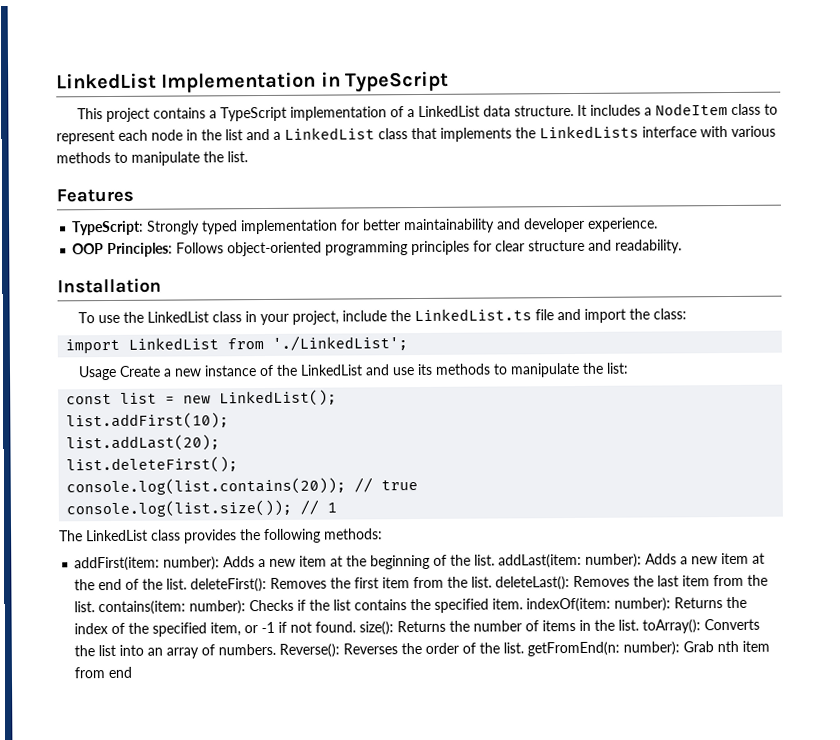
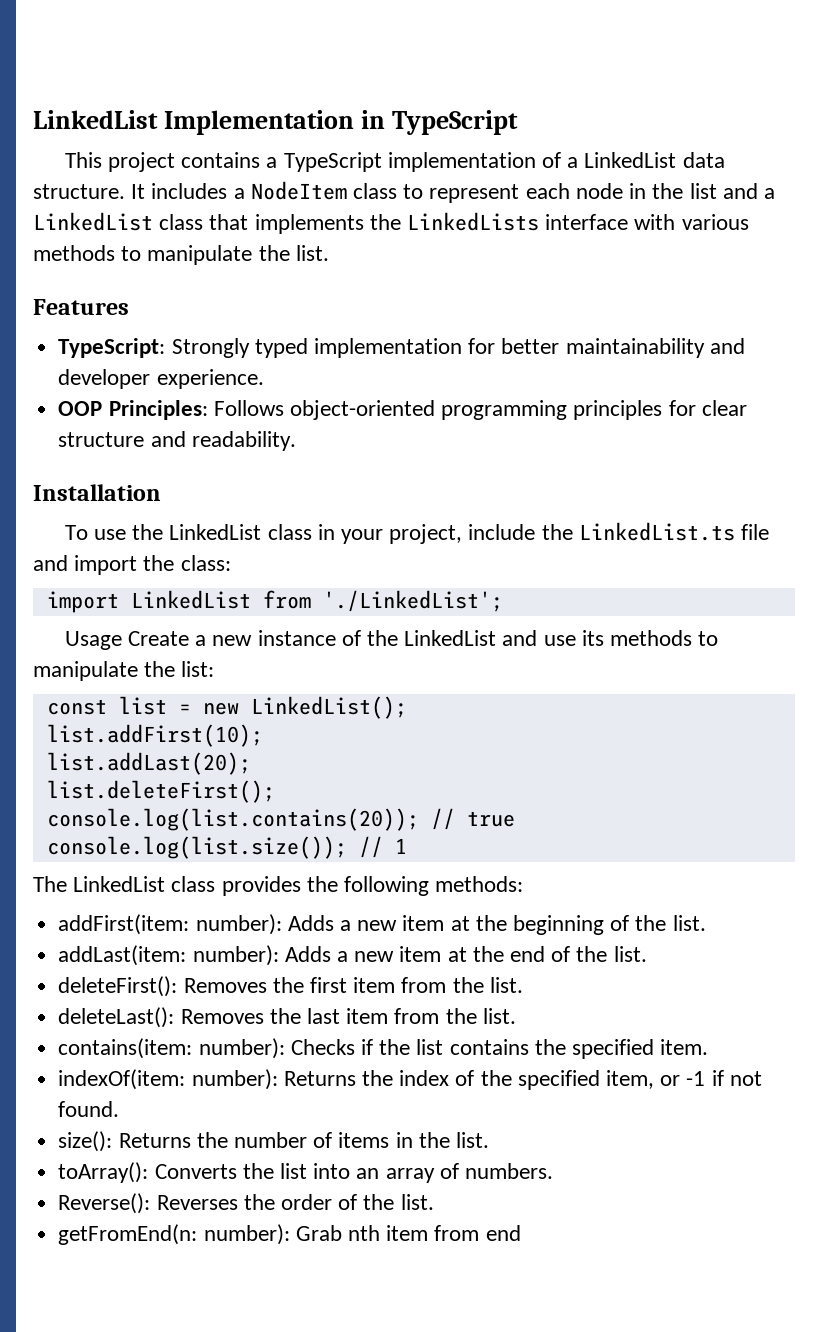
(496, 560) none -> (706, 923) //
(188, 584) none -> (647, 954) //
(493, 582) none -> (523, 985) //
(96, 607) none -> (516, 1016) //
(524, 604) none -> (709, 1047) //
(357, 627) none -> (120, 1109) //
(640, 625) none -> (489, 1140) //
(277, 649) none -> (553, 1171) //
(525, 648) none -> (434, 1202) //

